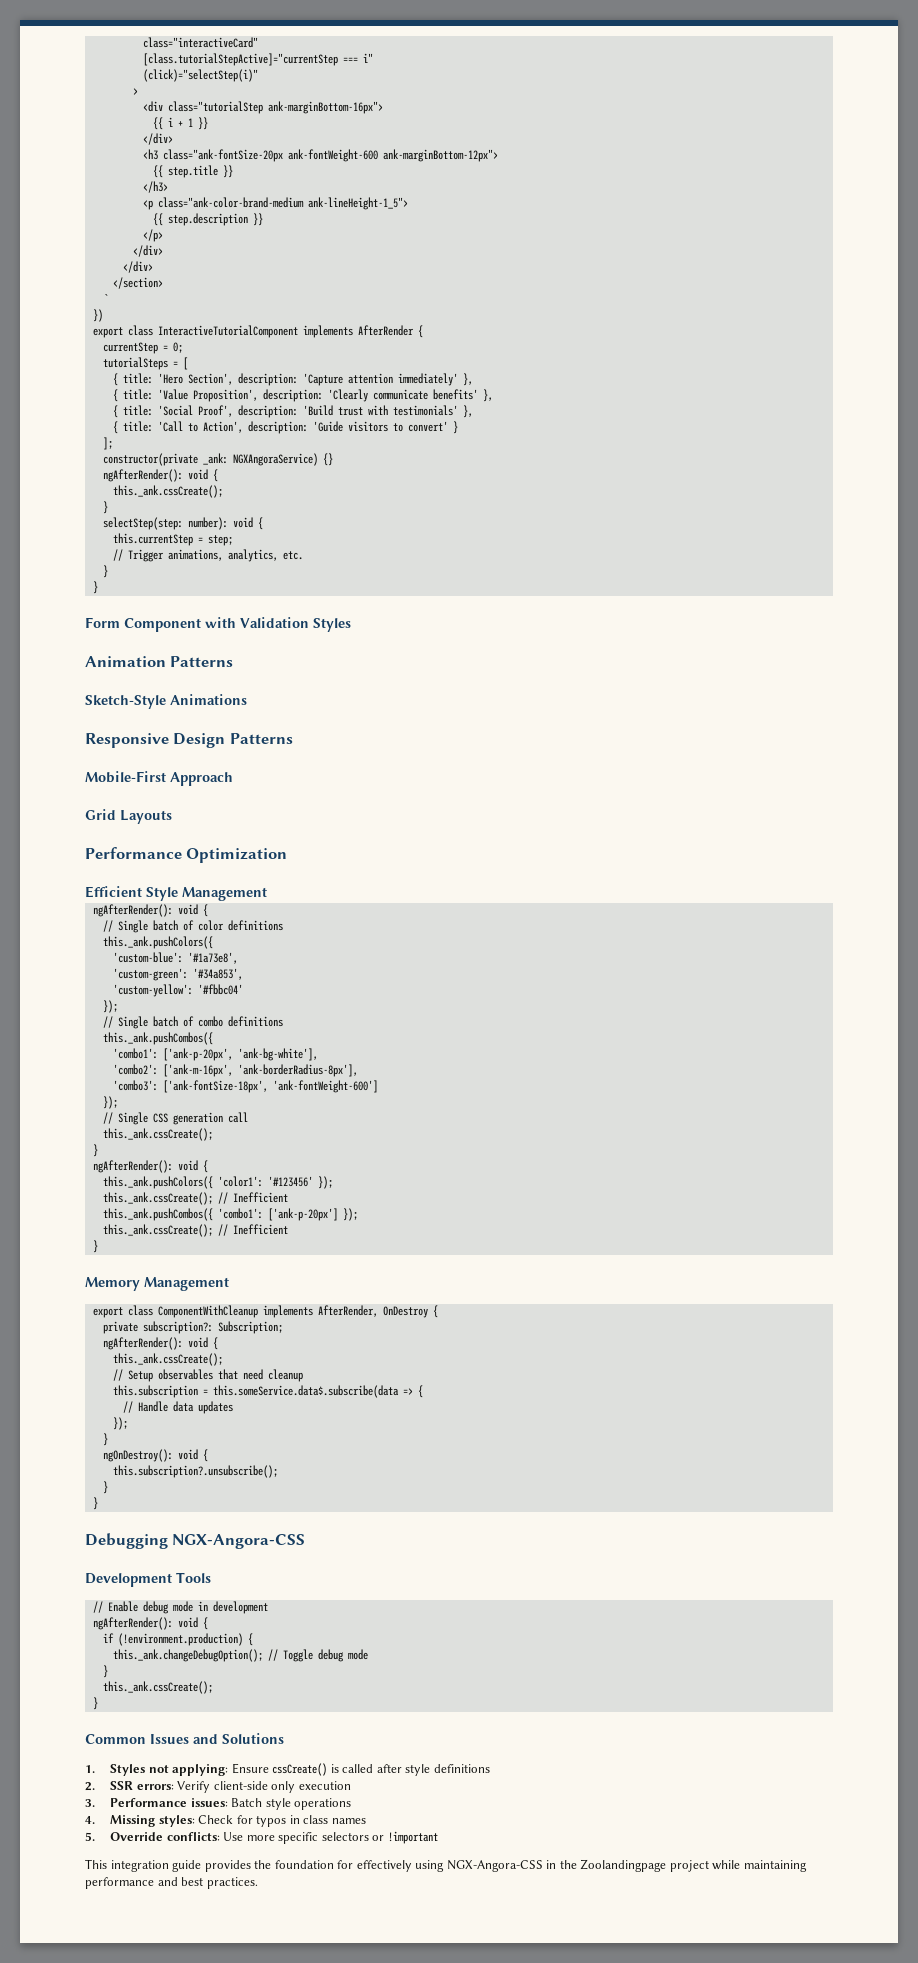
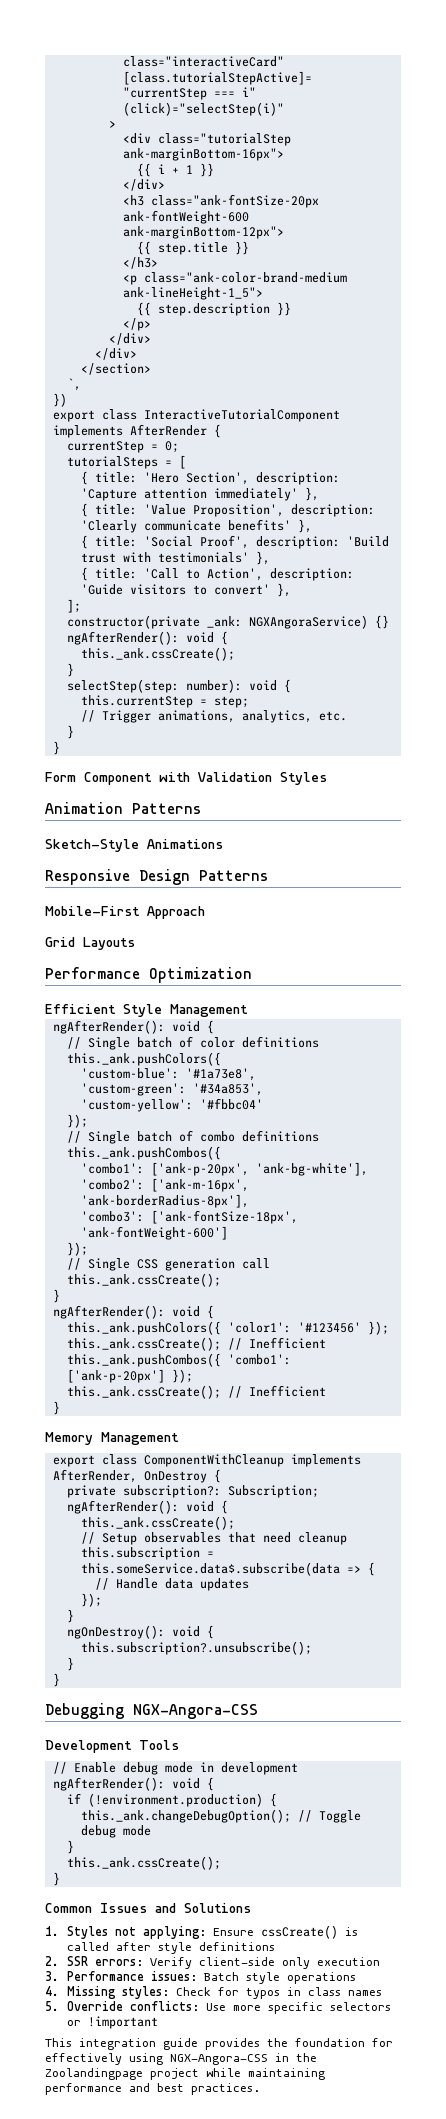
[102,294,108,303] ` -> [66,378,81,391] `,
[452,421,458,434] } -> [276,583,291,597] },

